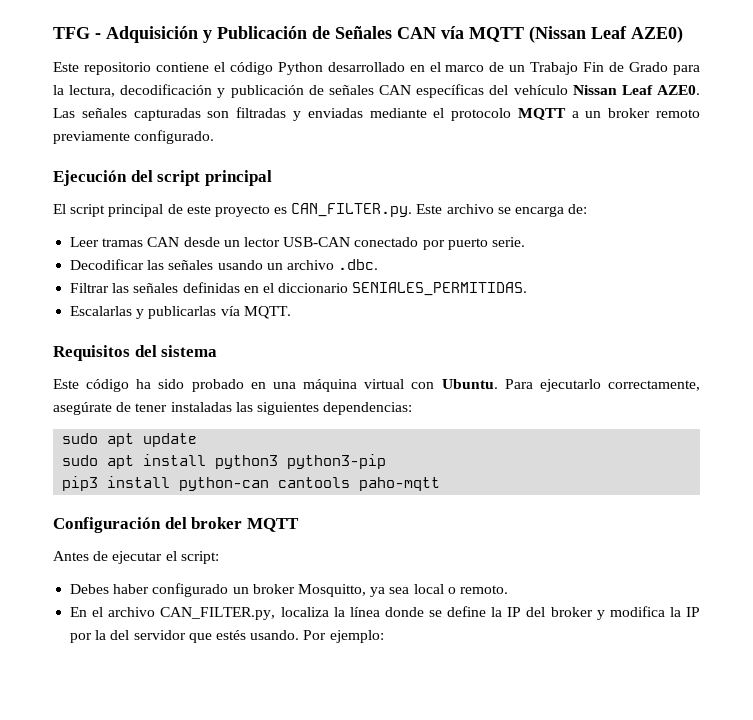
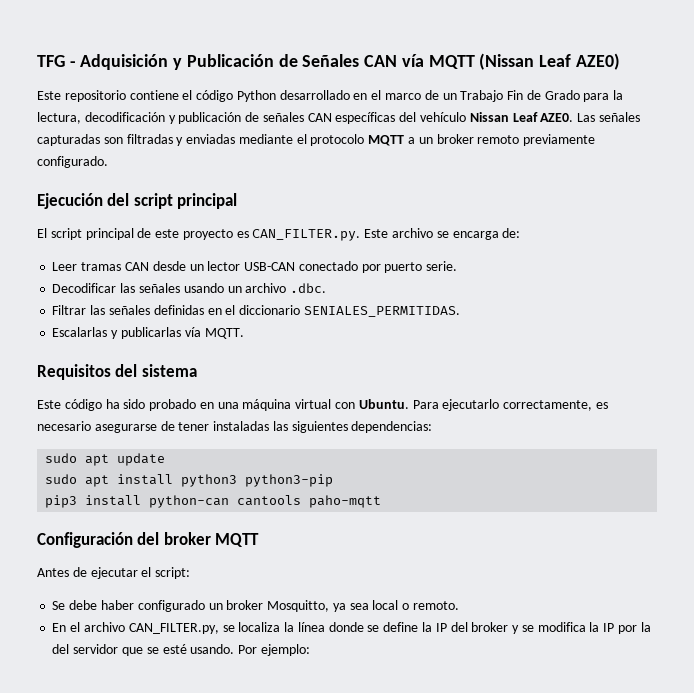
[53,402,112,415] asegúrate -> [595,402,608,409] [37,421,157,433] es necesario asegurarse
[70,584,110,594] Debes -> [52,600,98,610] Se debe
(276, 613) none -> [222,625,235,632] se
(605, 615) none -> [521,625,534,632] se
[215,630,246,640] estés -> [146,644,187,654] se esté

